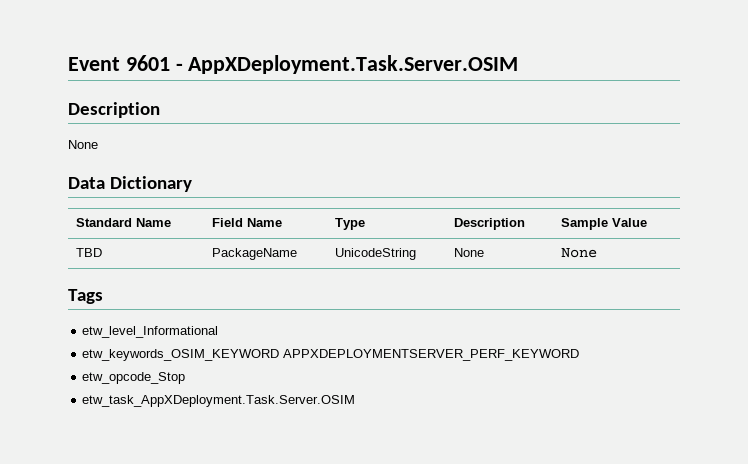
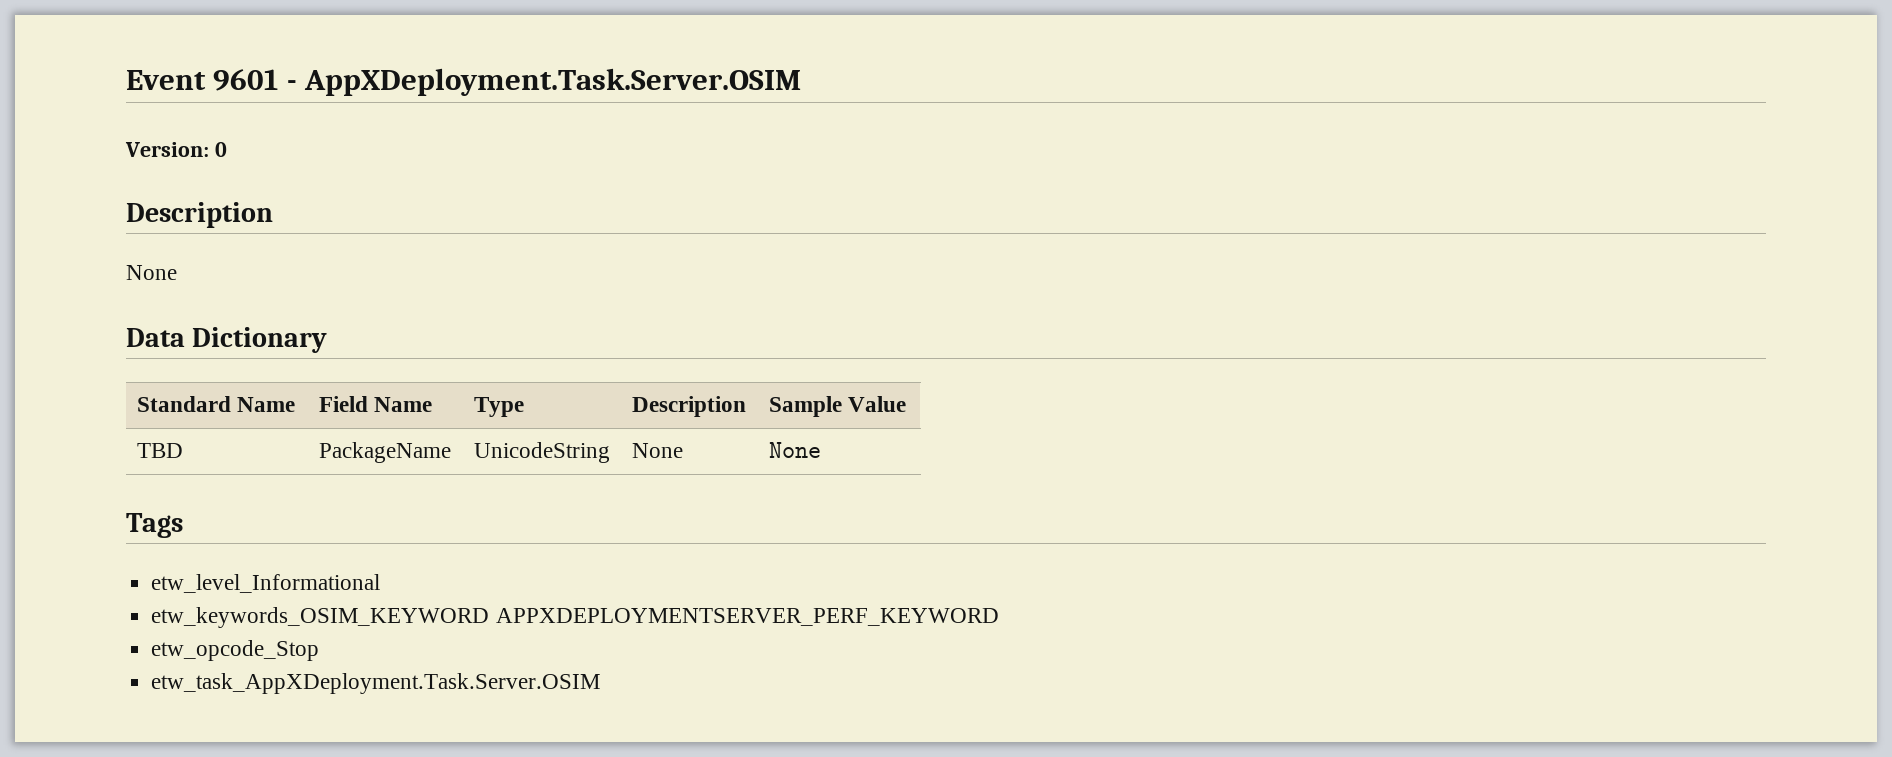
(519, 64) none -> [125,142,227,157] // Version: 0

